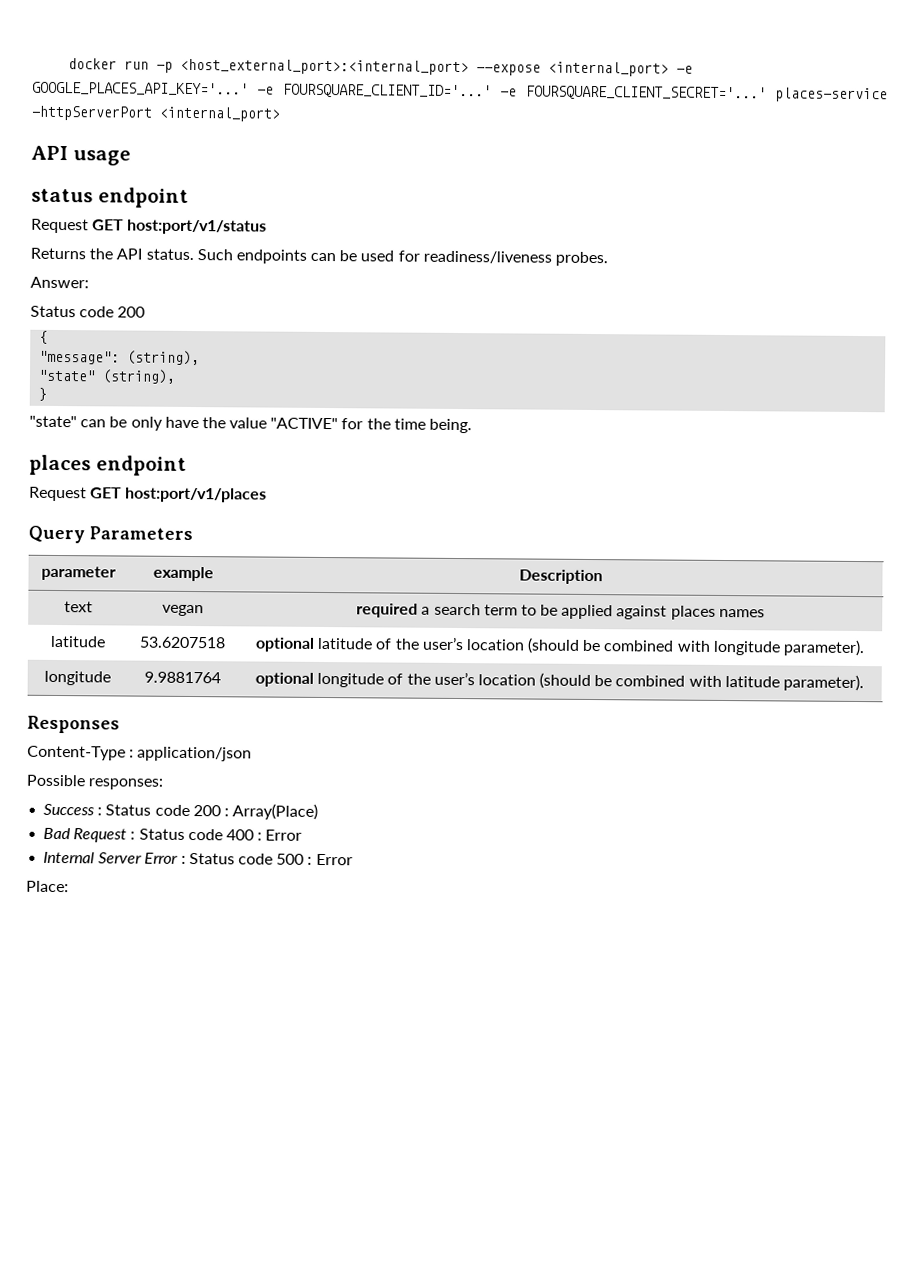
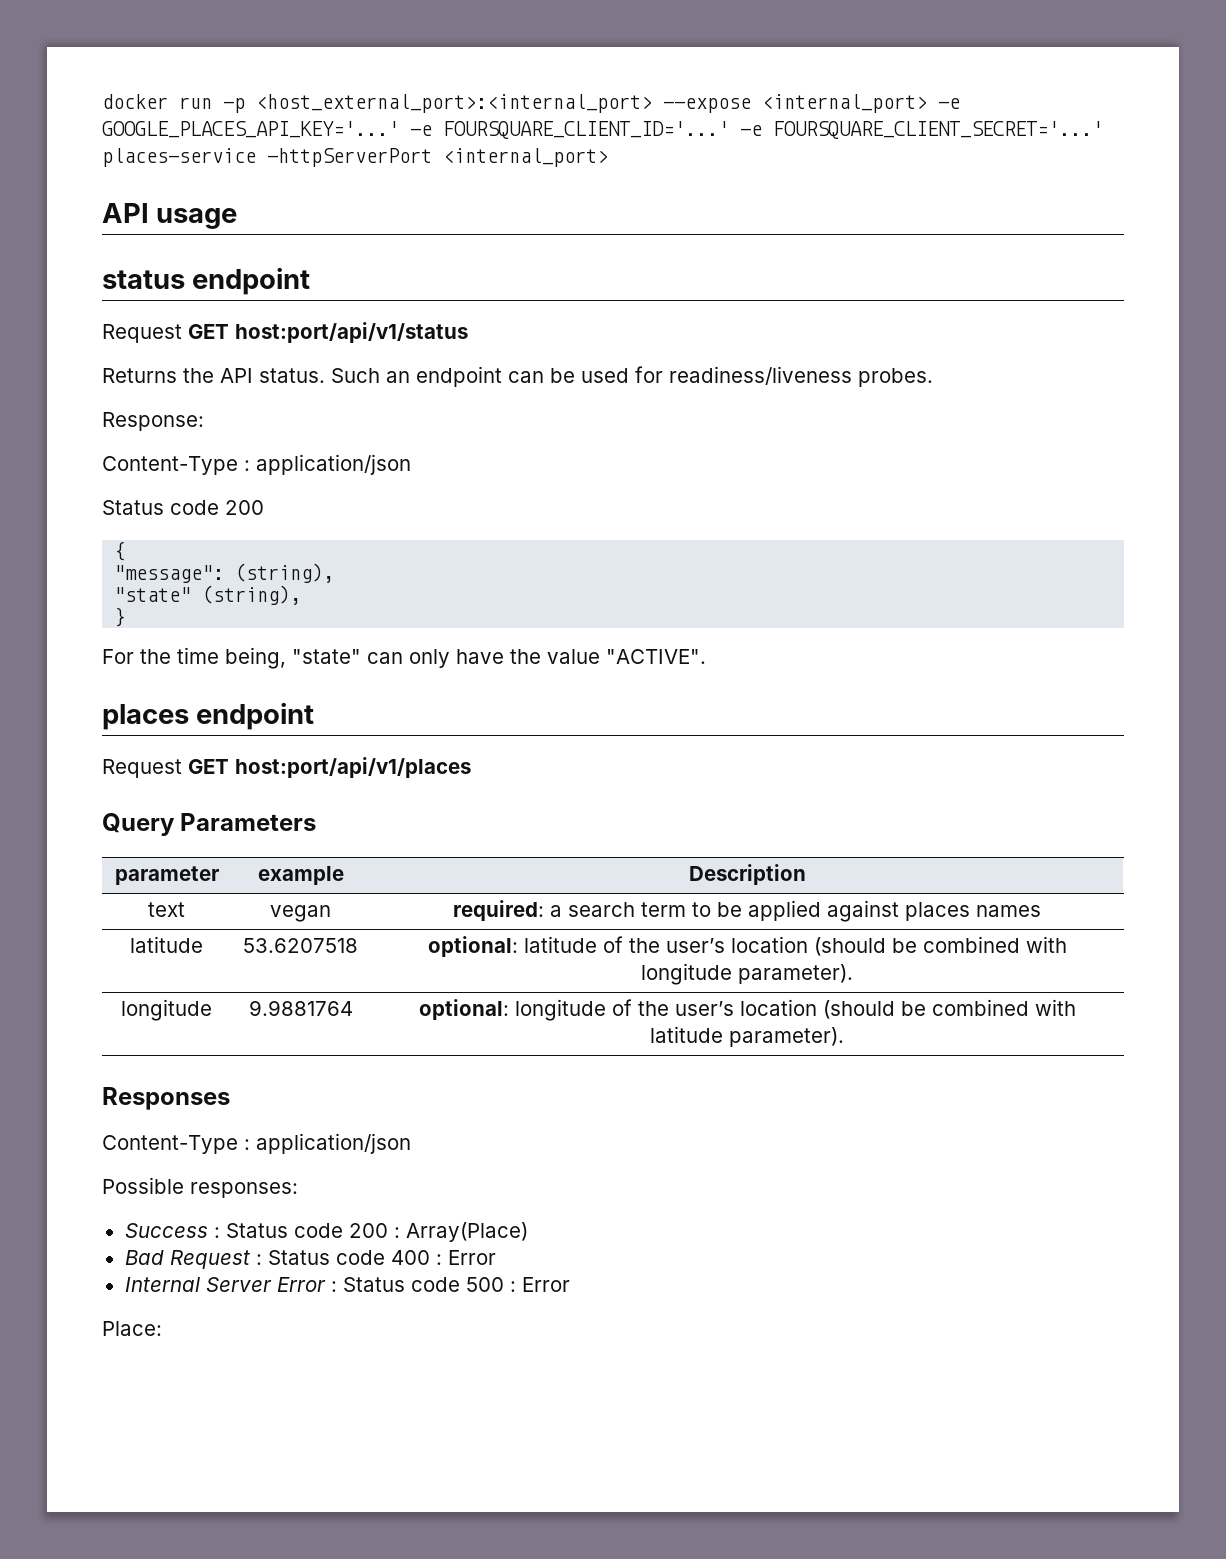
[127,219,268,235] host:port/v1/status -> [235,322,468,343] host:port/api/v1/status
[235,249,307,264] endpoints -> [386,366,502,387] an endpoint
[30,276,89,289] Answer: -> [102,412,204,431] [102,454,411,475] Response: // Content-Type : application/json
(48, 394) none -> [102,647,286,669] For the time being,
[109,416,128,428] be -> (403, 658) none
[270,417,473,434] "ACTIVE" for the time being. -> [606,649,706,664] "ACTIVE".
[125,487,268,503] host:port/v1/places -> [235,757,471,778] host:port/api/v1/places
[356,603,419,618] required -> [453,900,544,921] required:
[254,637,315,652] optional -> [427,936,518,957] optional:
[254,672,314,687] optional -> [418,999,509,1020] optional:

